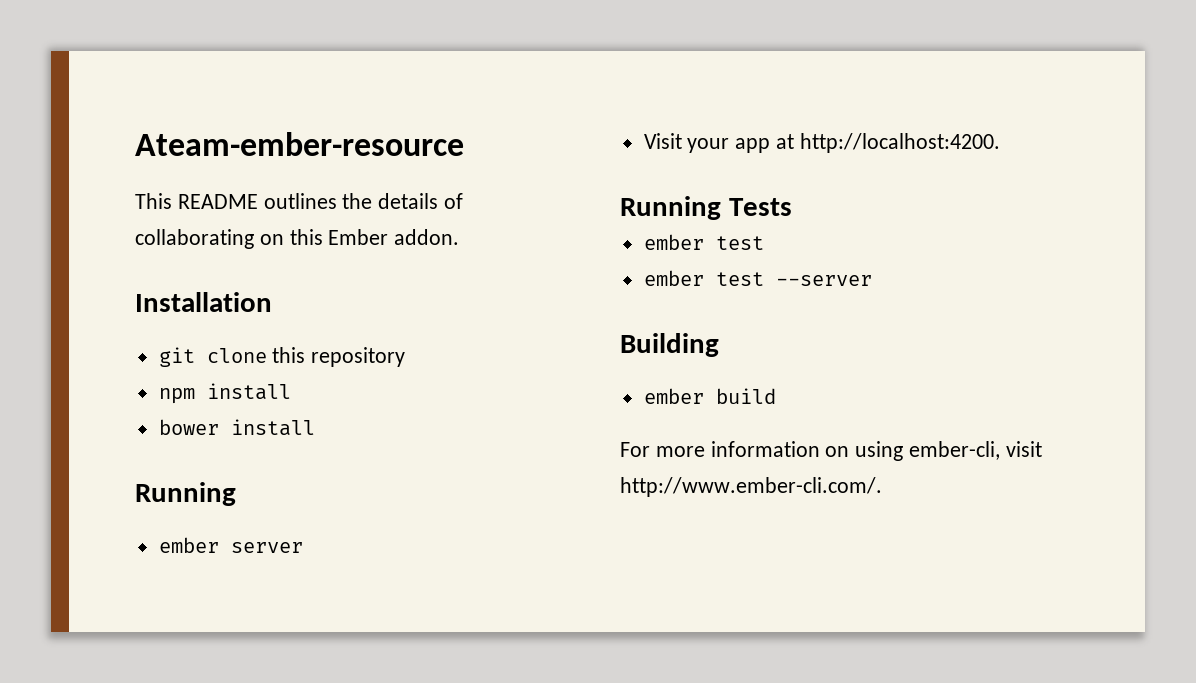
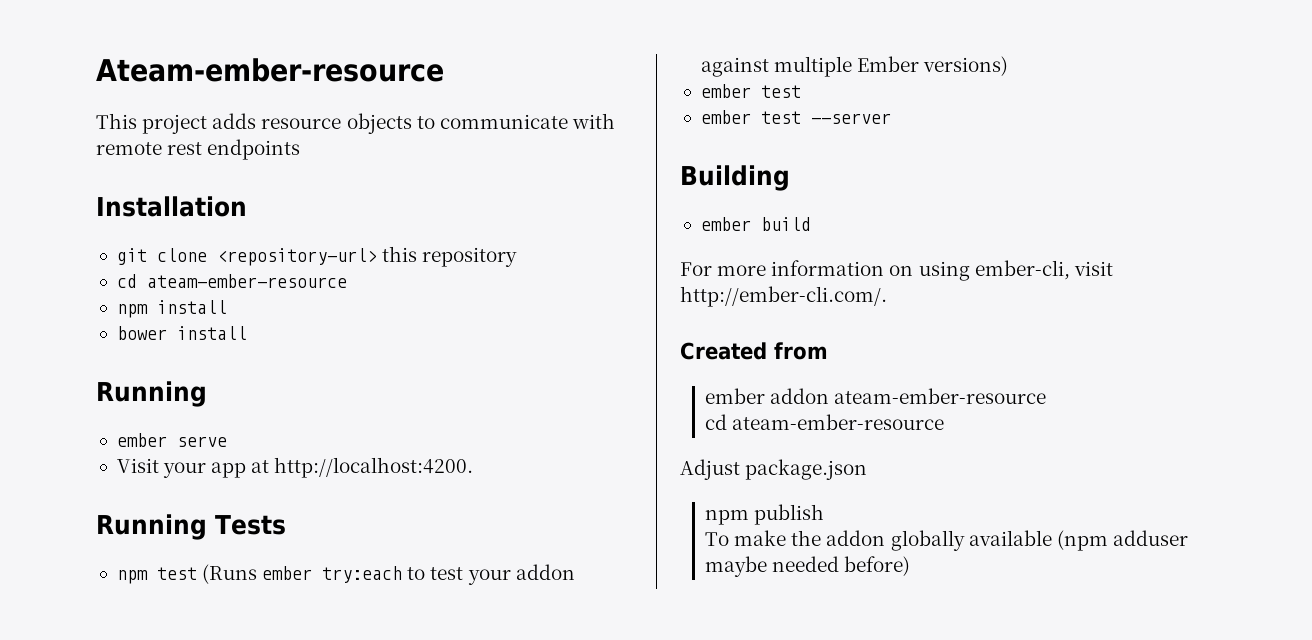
[177,193,464,209] [135,229,460,249] README outlines the details of collaborating on this Ember addon. -> [142,113,615,134] [96,139,301,160] project adds resource objects to communicate with remote rest endpoints
(267, 355) none -> [216,248,377,266] <repository-url>
(406, 357) none -> [116,274,347,288] // cd ateam-ember-resource
[230,542,303,553] server -> [176,436,227,447] serve
(792, 207) none -> [116,564,575,585] [700,56,1009,77] // npm test (Runs ember try:each to test your addon against multiple Ember versions)
[620,477,882,497] http://www.ember-cli.com/. -> [680,286,887,307] [680,342,828,360] [705,388,1047,404] [705,414,945,430] [680,459,868,480] [705,504,825,525] [705,530,1188,551] [705,556,911,577] http://ember-cli.com/. // Created from // ember addon ateam-ember-resource // cd ateam-ember-resource // Adjust package.json // npm publish // To make the addon globally available (npm adduser maybe needed before)

